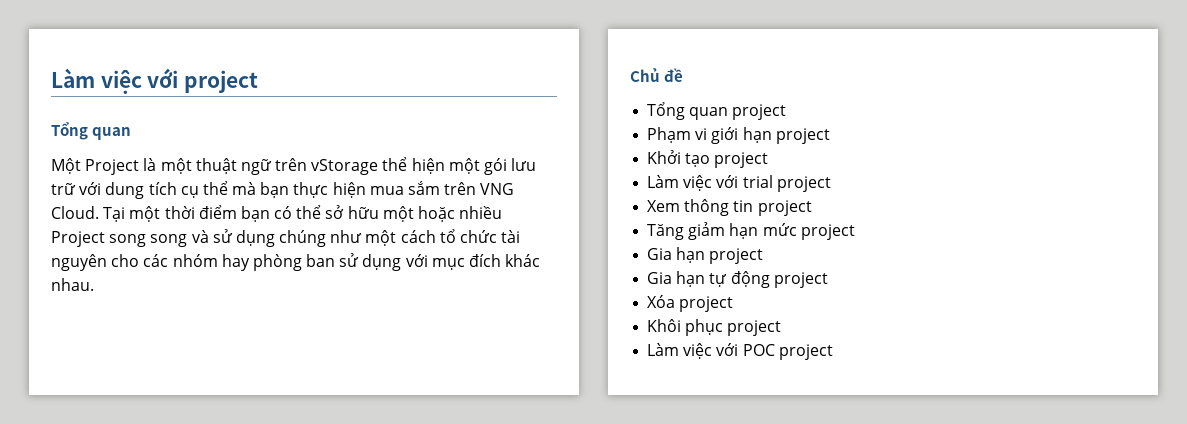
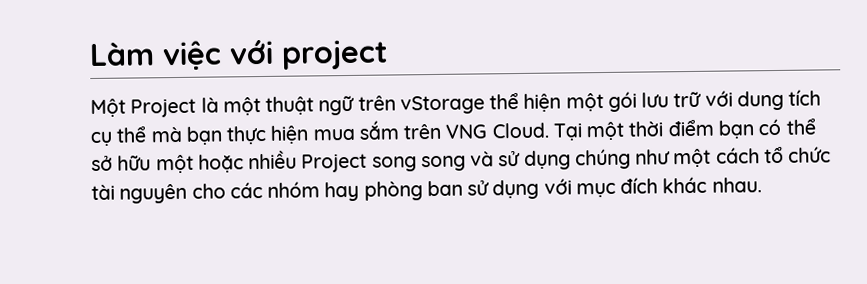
[51,122,132,140] // Tổng quan -> (388, 54) none
[630,68,684,82] [647,102,787,120] [647,127,830,144] [647,150,769,168] [647,175,831,192] [647,199,812,216] [647,222,855,240] [647,247,764,264] [647,271,828,288] [647,295,734,312] [647,319,782,336] [647,343,833,360] // Chủ đề // Tổng quan project // Phạm vi giới hạn project // Khởi tạo project // Làm việc với trial project // Xem thông tin project // Tăng giảm hạn mức project // Gia hạn project // Gia hạn tự động project // Xóa project // Khôi phục project // Làm việc với POC project -> (762, 185) none

